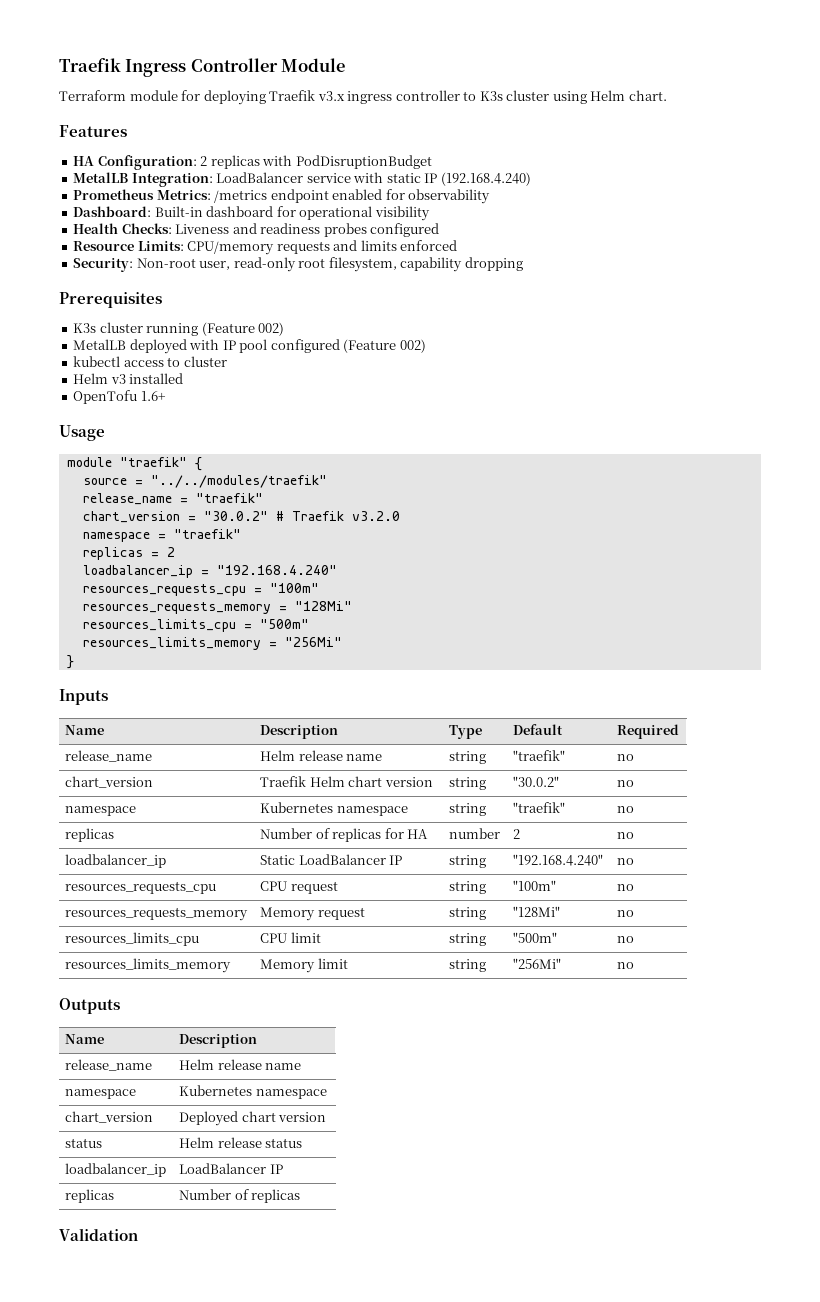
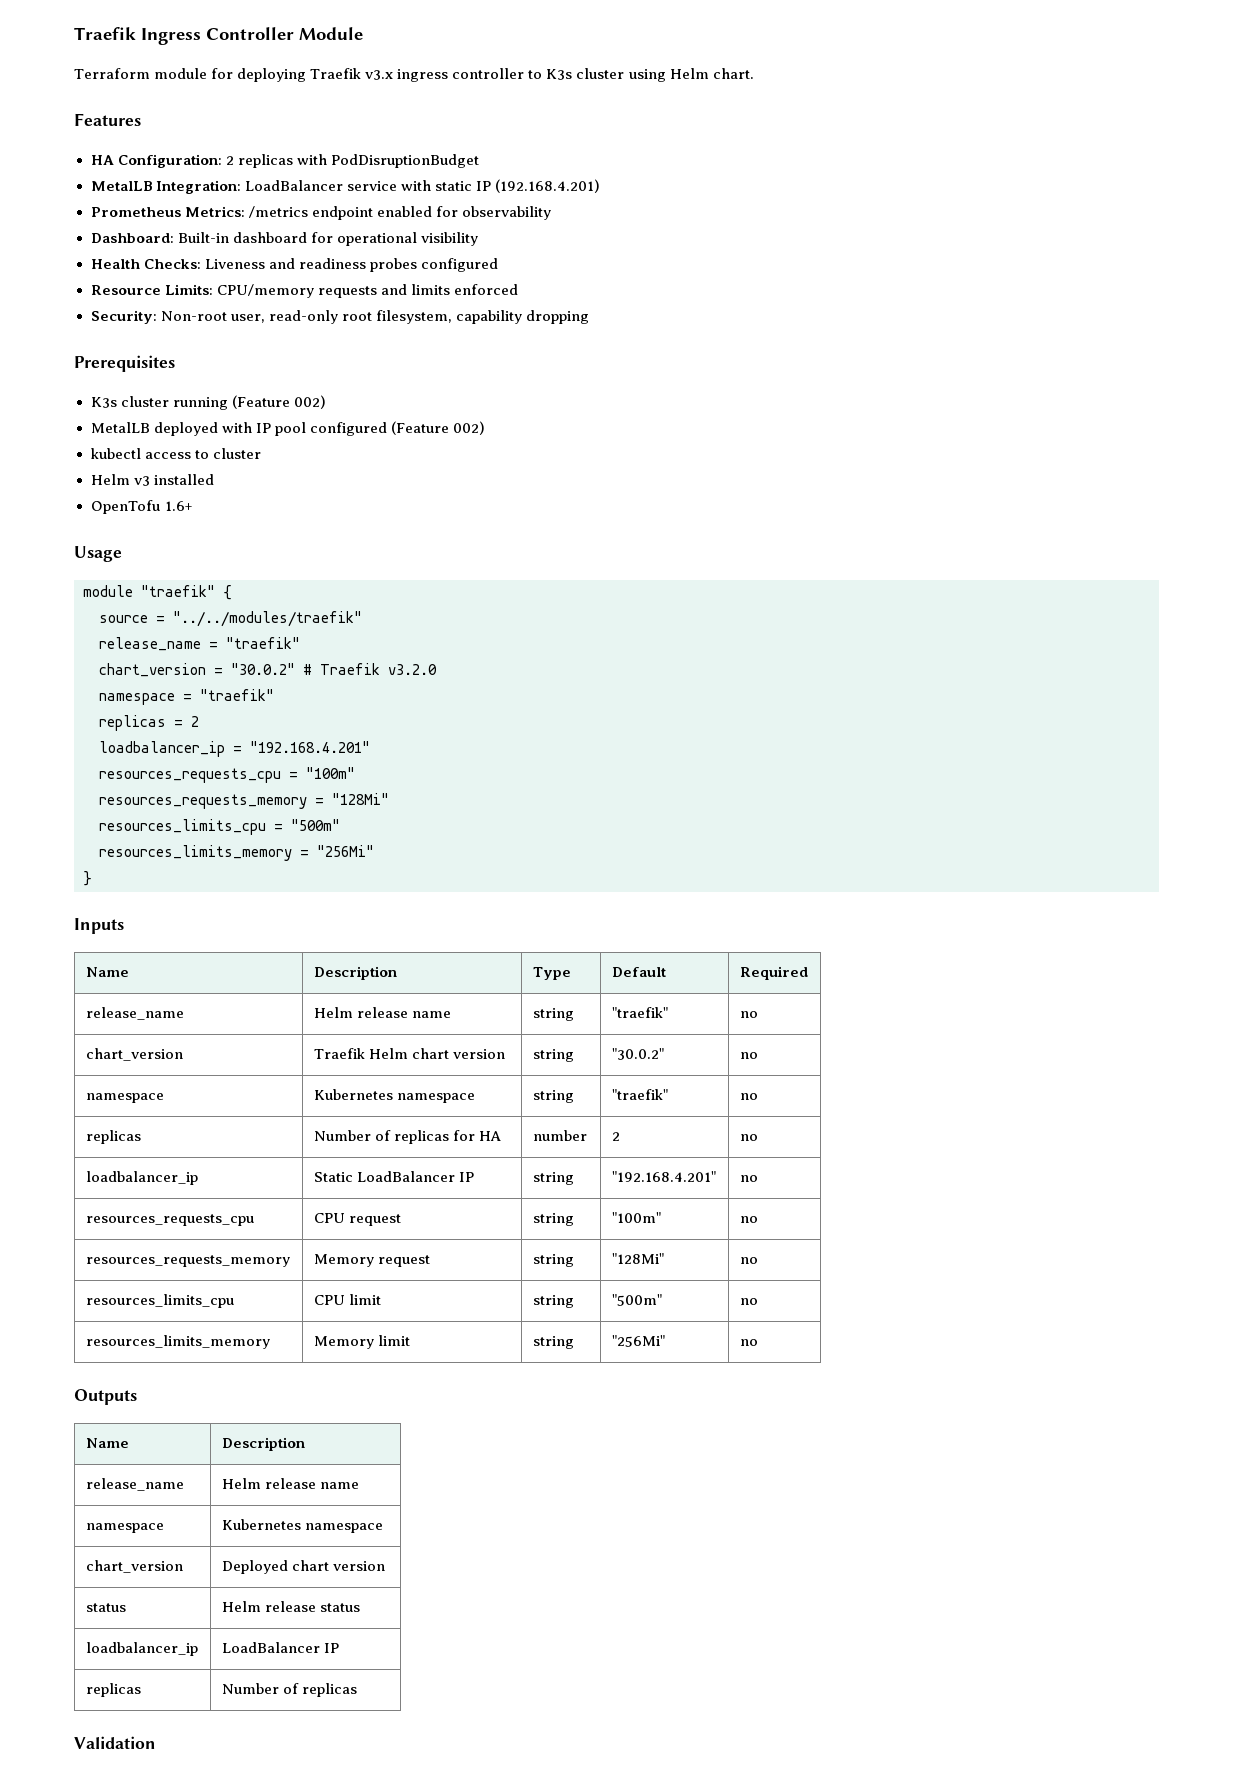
[440,172,531,186] (192.168.4.240) -> [494,179,600,193] (192.168.4.201)
[216,565,337,575] "192.168.4.240" -> [250,741,370,753] "192.168.4.201"
[513,854,604,866] "192.168.4.240" -> [611,1171,716,1182] "192.168.4.201"

